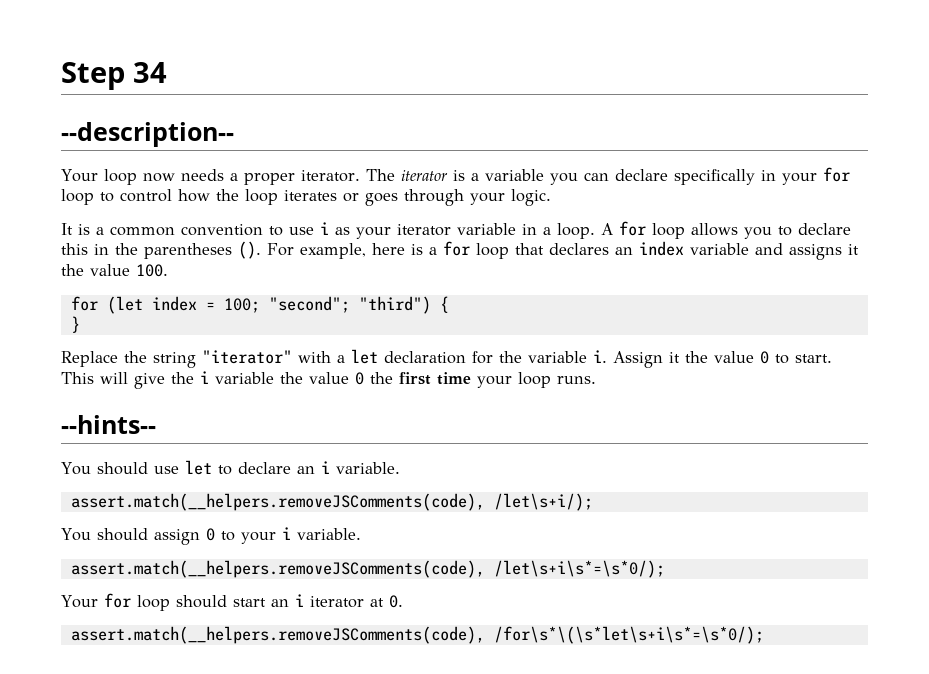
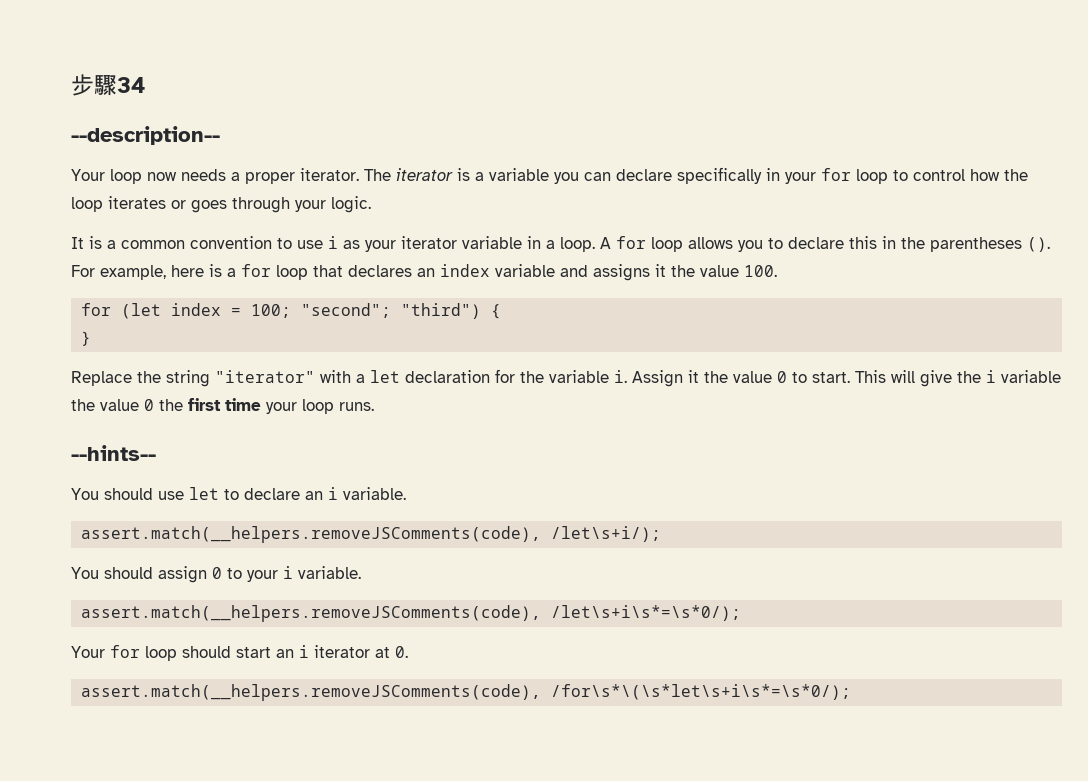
[61,62,125,90] Step -> [71,74,117,96] 步驟

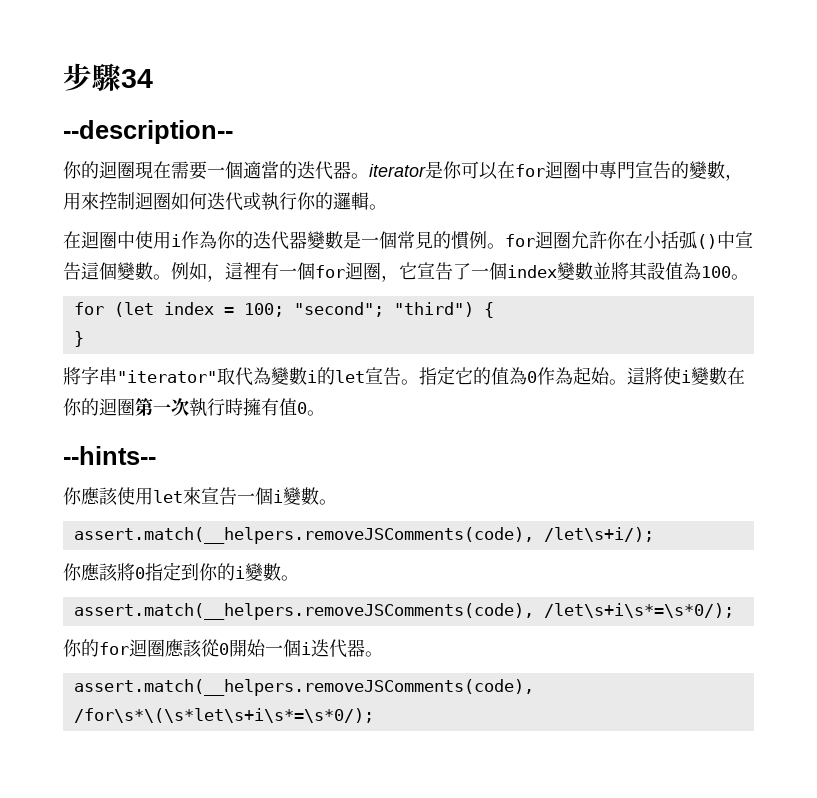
[71,167,1028,184] [71,196,371,213] [71,236,1050,252] [71,264,777,281] Your loop now needs a proper iterator. The iterator is a variable you can declare specifically in your for loop to control how the loop iterates or goes through your logic. // It is a common convention to use i as your iterator variable in a loop. A for loop allows you to declare this in the parentheses (). For example, here is a for loop that declares an index variable and assigns it the value 100. -> [63,161,743,181] [63,192,387,211] [63,231,753,250] [63,262,749,282] 你的迴圈現在需要一個適當的迭代器。iterator是你可以在for迴圈中專門宣告的變數，用來控制迴圈如何迭代或執行你的邏輯。 // 在迴圈中使用i作為你的迭代器變數是一個常見的慣例。for迴圈允許你在小括弧()中宣告這個變數。例如，這裡有一個for迴圈，它宣告了一個index變數並將其設值為100。
[71,369,1061,387] [71,398,374,414] [71,445,156,461] [71,487,406,500] [81,526,662,543] [71,566,361,583] [81,605,742,622] [71,645,408,661] Replace the string "iterator" with a let declaration for the variable i. Assign it the value 0 to start. This will give the i variable the value 0 the first time your loop runs. // --hints-- // You should use let to declare an i variable. // assert.match(__helpers.removeJSComments(code), /let\s+i/); // You should assign 0 to your i variable. // assert.match(__helpers.removeJSComments(code), /let\s+i\s*=\s*0/); // Your for loop should start an i iterator at 0. -> [63,366,745,386] [63,398,325,416] [63,446,156,465] [63,487,337,506] [73,527,654,544] [63,562,299,582] [73,603,734,620] [63,639,383,658] 將字串"iterator"取代為變數i的let宣告。指定它的值為0作為起始。這將使i變數在你的迴圈第一次執行時擁有值0。 // --hints-- // 你應該使用let來宣告一個i變數。 // assert.match(__helpers.removeJSComments(code), /let\s+i/); // 你應該將0指定到你的i變數。 // assert.match(__helpers.removeJSComments(code), /let\s+i\s*=\s*0/); // 你的for迴圈應該從0開始一個i迭代器。

